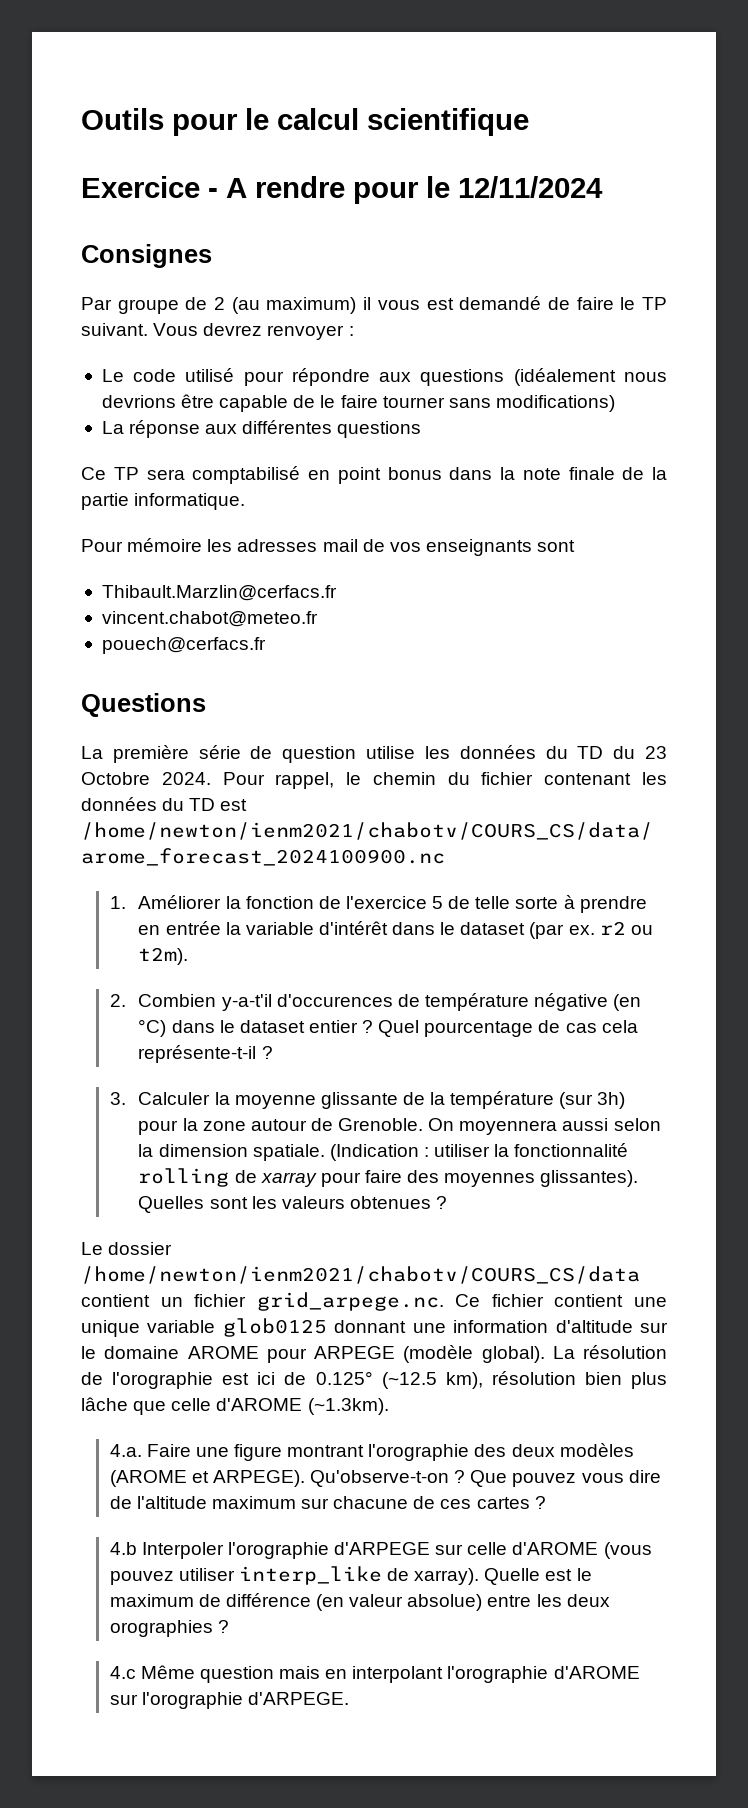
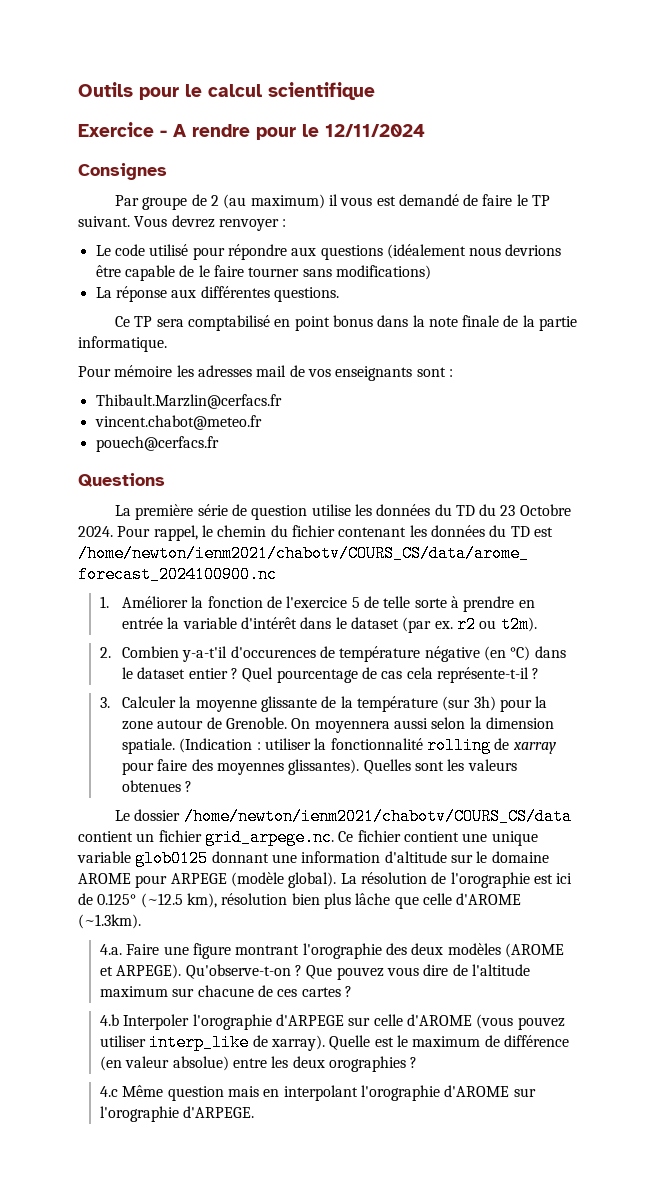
[337,421,422,438] questions -> [273,287,339,302] questions.
(576, 546) none -> [448,369,453,377] :

